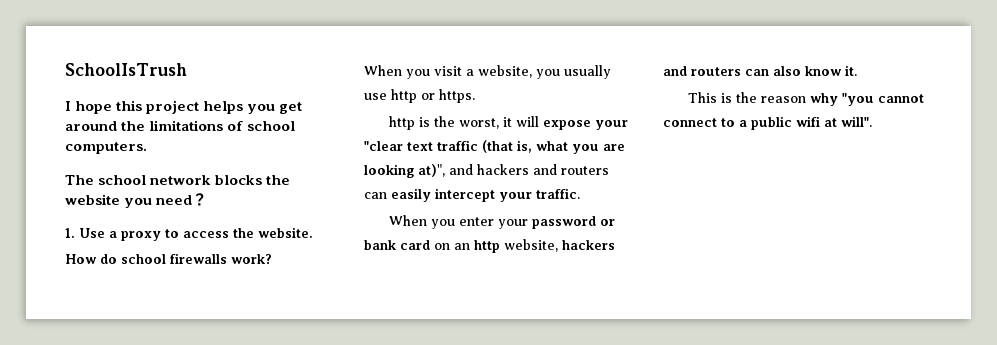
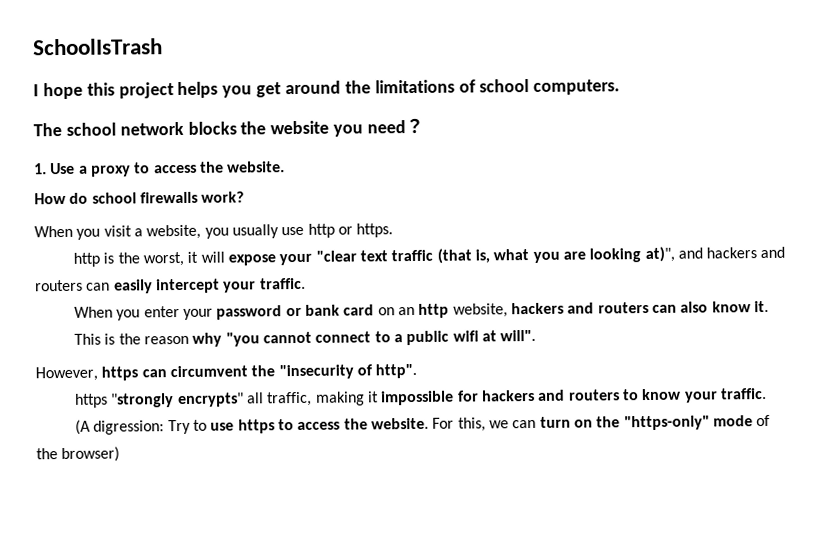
[65,63,187,76] SchoolIsTrush -> [32,38,163,56] SchoolIsTrash
(872, 121) none -> [35,363,418,382] [75,387,767,408] [75,414,771,435] [36,446,121,463] // However, https can circumvent the "insecurity of http". // https "strongly encrypts" all traffic, making it impossible for hackers and routers to know your traffic. // (A digression: Try to use https to access the website. For this, we can turn on the "https-only" mode of the browser)

